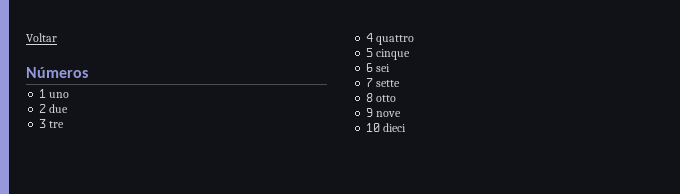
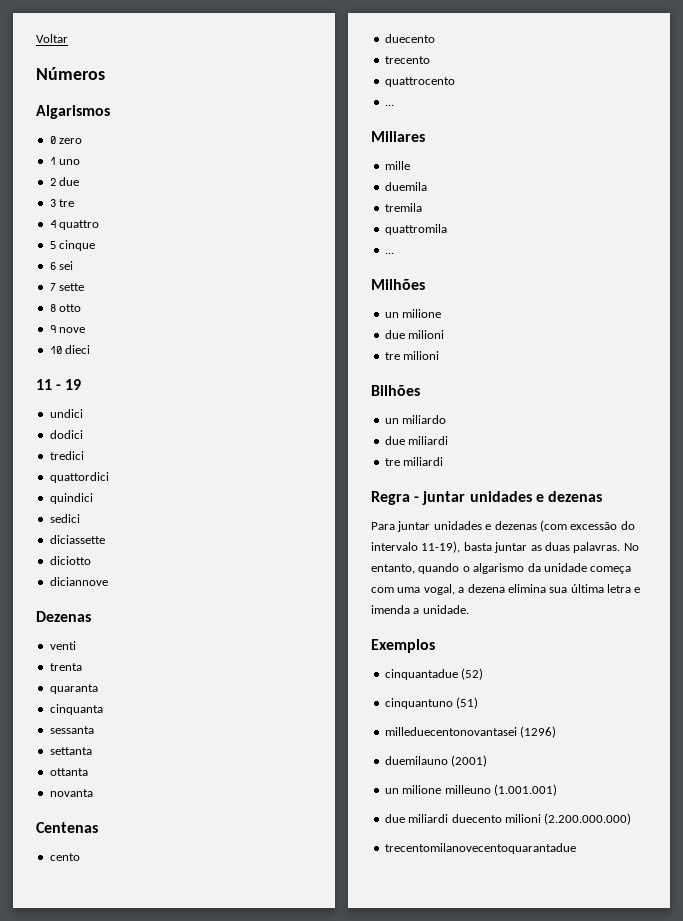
(88, 72) none -> [36,105,110,119] [49,136,83,144] // Algarismos // 0 zero
(407, 127) none -> [36,379,82,390] [49,409,83,418] [49,430,83,439] [49,451,84,460] [49,472,109,483] [49,493,93,504] [49,514,80,523] [49,535,105,544] [49,556,91,565] [49,577,108,586] [36,611,91,622] [49,641,76,650] [49,663,82,671] [49,684,98,694] [49,704,103,715] [49,726,94,734] [49,747,92,755] [49,768,88,776] [49,789,93,797] [36,822,98,833] [49,853,80,861] [384,34,435,43] [384,56,430,64] [384,77,455,87] [384,104,394,106] [371,131,425,142] [384,161,410,170] [384,182,427,191] [384,203,422,212] [384,224,447,235] [384,252,394,254] [371,279,425,290] [384,309,442,318] [384,330,445,339] [384,351,440,360] [371,385,420,396] [384,415,447,424] [384,436,449,445] [384,457,444,466] [371,491,602,505] [371,520,635,532] [371,541,639,553] [371,563,632,574] [371,584,641,595] [371,605,469,614] [371,639,435,653] [384,668,484,680] [384,697,479,709] [384,726,557,738] [384,755,488,767] [384,784,557,796] [384,813,632,825] [384,843,576,854] // 11 - 19 // undici // dodici // tredici // quattordici // quindici // sedici // diciassette // diciotto // diciannove // Dezenas // venti // trenta // quaranta // cinquanta // sessanta // settanta // ottanta // novanta // Centenas // cento // duecento // trecento // quattrocento // ... // Miliares // mille // duemila // tremila // quattromila // ... // Milhões // un milione // due milioni // tre milioni // Bilhões // un miliardo // due miliardi // tre miliardi // Regra - juntar unidades e dezenas // Para juntar unidades e dezenas (com excessão do intervalo 11-19), basta juntar as duas palavras. No entanto, quando o algarismo da unidade começa com uma vogal, a dezena elimina sua última letra e imenda a unidade. // Exemplos // cinquantadue (52) // cinquantuno (51) // milleduecentonovantasei (1296) // duemilauno (2001) // un milione milleuno (1.001.001) // due miliardi duecento milioni (2.200.000.000) // trecentomilanovecentoquarantadue

